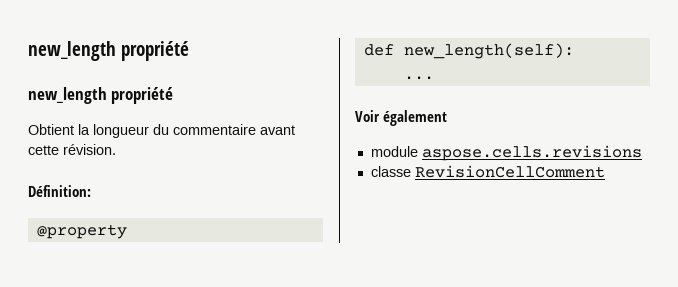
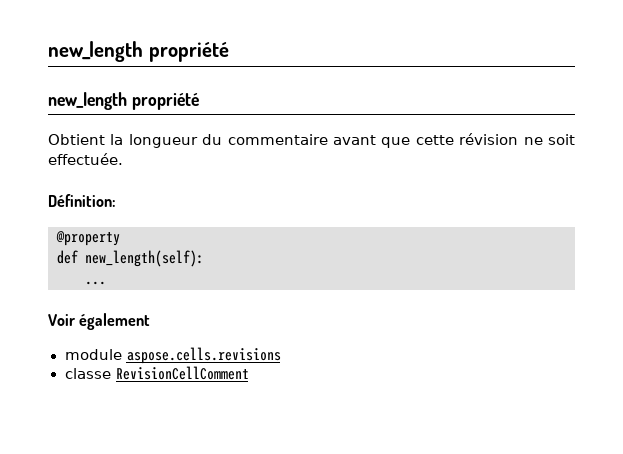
[28,144,116,155] cette révision. -> [381,133,575,148] [48,153,123,165] que cette révision ne soit effectuée.

